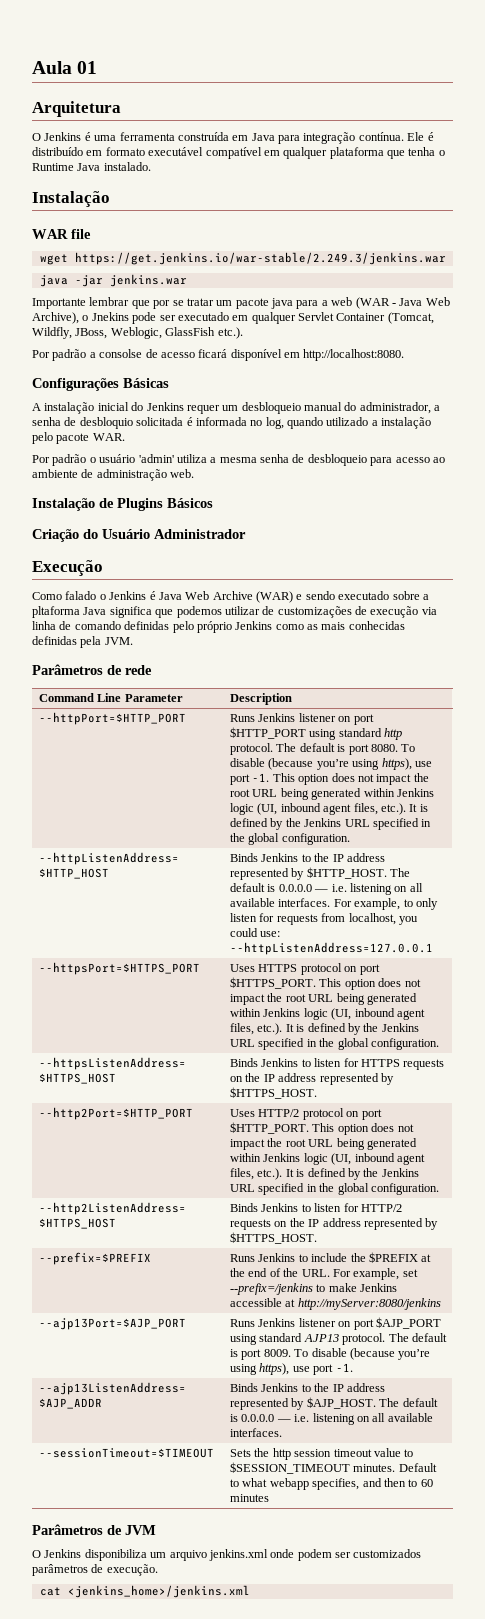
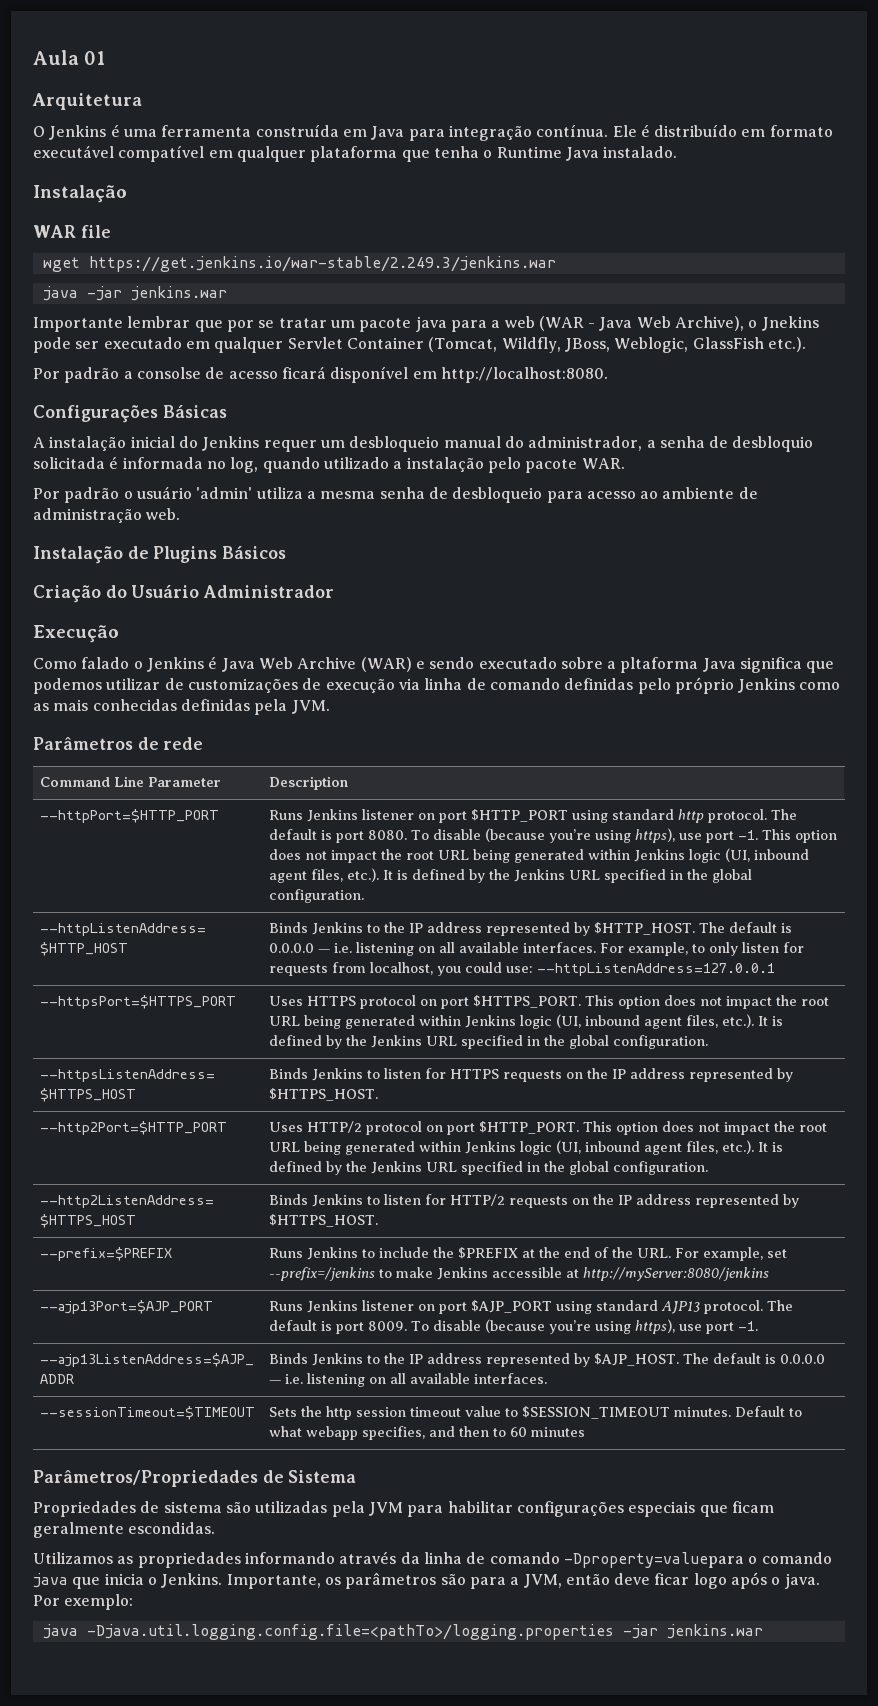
[32,1524,156,1535] [32,1549,422,1561] [32,1564,158,1576] [39,1585,250,1598] Parâmetros de JVM // O Jenkins disponibiliza um arquivo jenkins.xml onde podem ser customizados parâmetros de execução. // cat <jenkins_home>/jenkins.xml -> [33,1470,357,1487] [33,1501,774,1517] [33,1522,216,1538] [33,1551,832,1568] [33,1572,820,1589] [33,1594,134,1610] [42,1624,763,1640] Parâmetros/Propriedades de Sistema // Propriedades de sistema são utilizadas pela JVM para habilitar configurações especiais que ficam geralmente escondidas. // Utilizamos as propriedades informando através da linha de comando -Dproperty=valuepara o comando java que inicia o Jenkins. Importante, os parâmetros são para a JVM, então deve ficar logo após o java. Por exemplo: // java -Djava.util.logging.config.file=<pathTo>/logging.properties -jar jenkins.war

